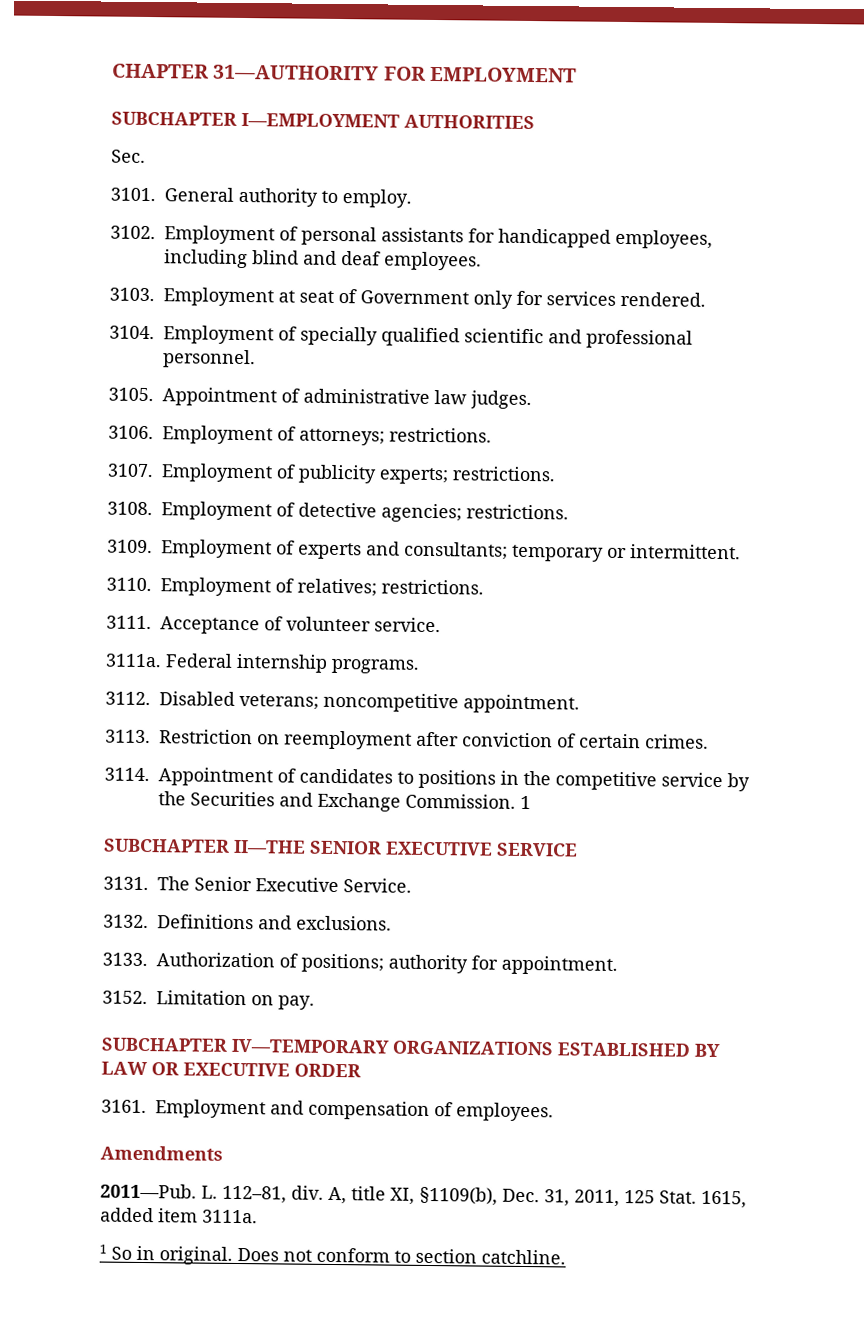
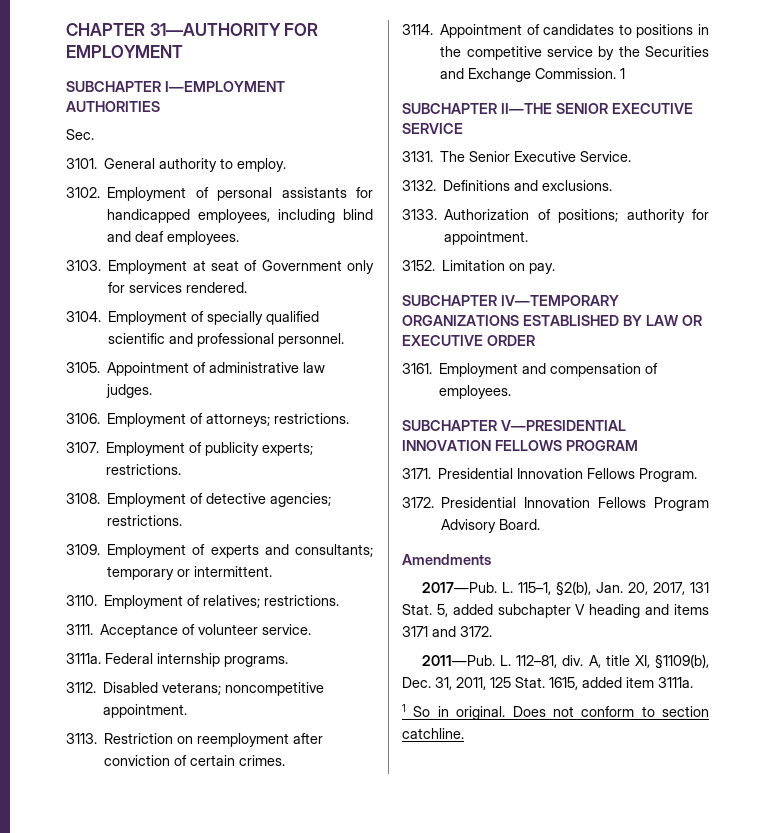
[100,1145,223,1161] Amendments -> [402,420,626,431] [402,440,638,451] [402,468,698,482] [402,497,709,511] [441,519,541,533] [402,554,491,565] [422,581,709,596] [402,604,709,618] [402,626,492,637] SUBCHAPTER V—PRESIDENTIAL INNOVATION FELLOWS PROGRAM // 3171. Presidential Innovation Fellows Program. // 3172. Presidential Innovation Fellows Program Advisory Board. // Amendments // 2017—Pub. L. 115–1, §2(b), Jan. 20, 2017, 131 Stat. 5, added subchapter V heading and items 3171 and 3172.

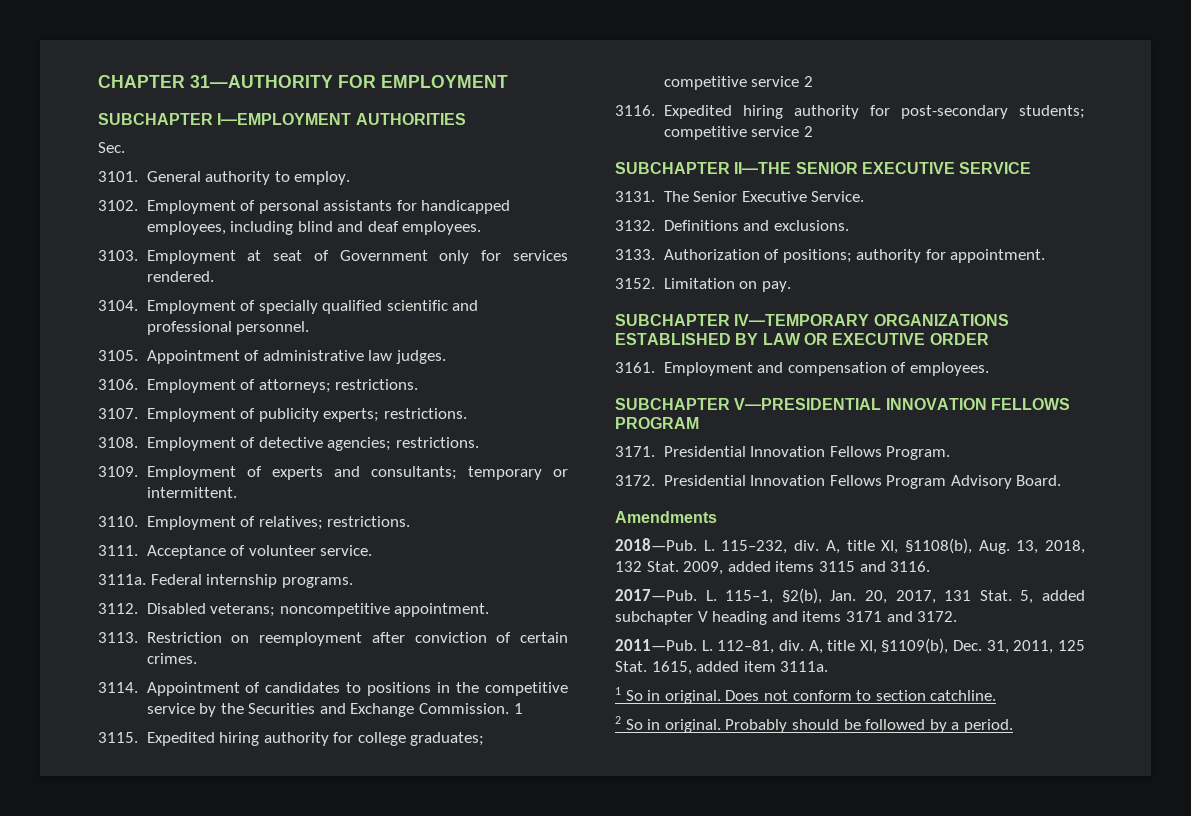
(626, 73) none -> [98,732,485,746] [663,76,813,90] [615,105,1085,119] [663,126,813,140] // 3115. Expedited hiring authority for college graduates; competitive service 2 // 3116. Expedited hiring authority for post-secondary students; competitive service 2
(491, 559) none -> [615,538,1085,554] [615,561,931,575] // 2018—Pub. L. 115–232, div. A, title XI, §1108(b), Aug. 13, 2018, 132 Stat. 2009, added items 3115 and 3116.
(464, 733) none -> [615,716,1013,733] // 2 So in original. Probably should be followed by a period.

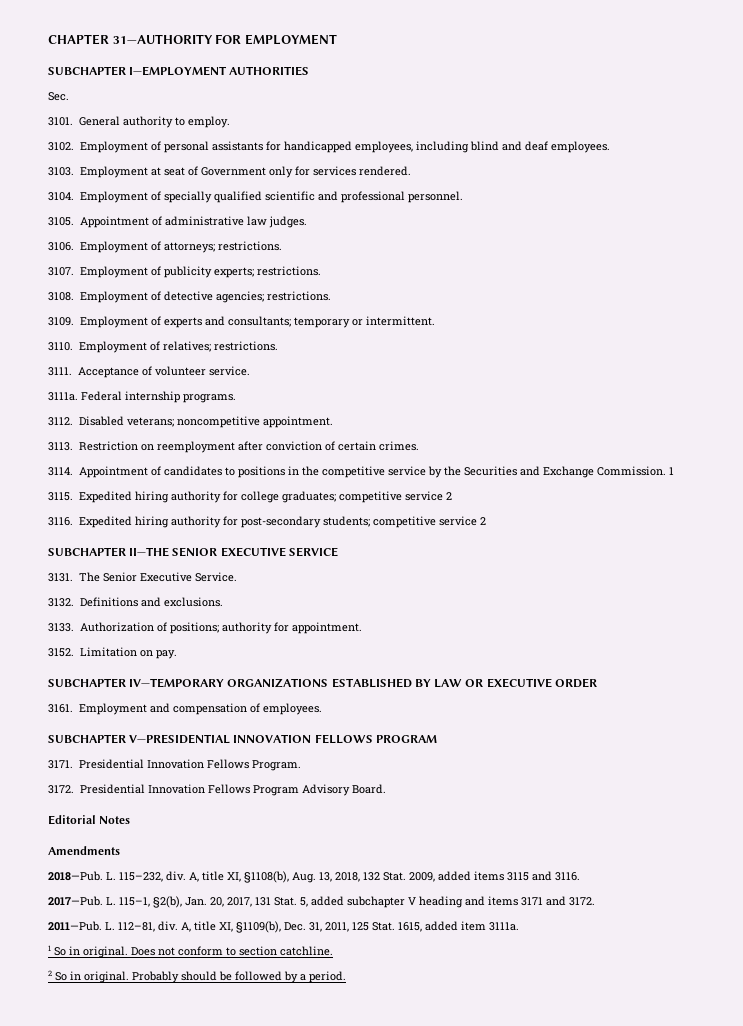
(1062, 480) none -> [48,815,131,825] // Editorial Notes

